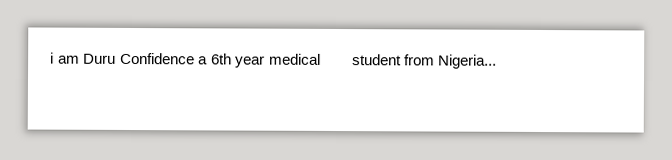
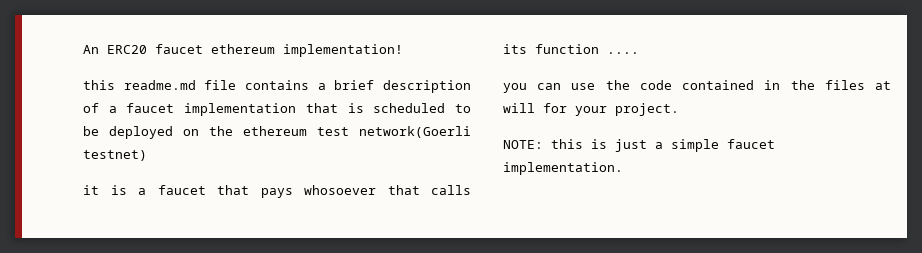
[50,52,498,69] i am Duru Confidence a 6th year medical student from Nigeria... -> [83,44,403,57] [83,80,471,93] [83,103,471,116] [83,126,471,139] [83,150,147,161] [83,185,471,198] [503,44,639,54] [503,80,891,93] [503,103,679,116] [503,139,775,152] [503,162,623,175] An ERC20 faucet ethereum implementation! // this readme.md file contains a brief description of a faucet implementation that is scheduled to be deployed on the ethereum test network(Goerli testnet) // it is a faucet that pays whosoever that calls its function .... // you can use the code contained in the files at will for your project. // NOTE: this is just a simple faucet implementation.

